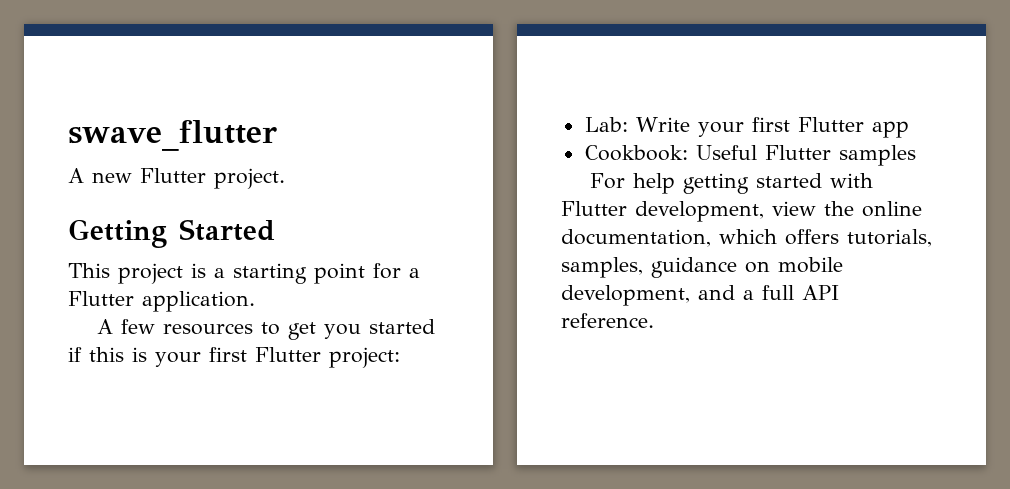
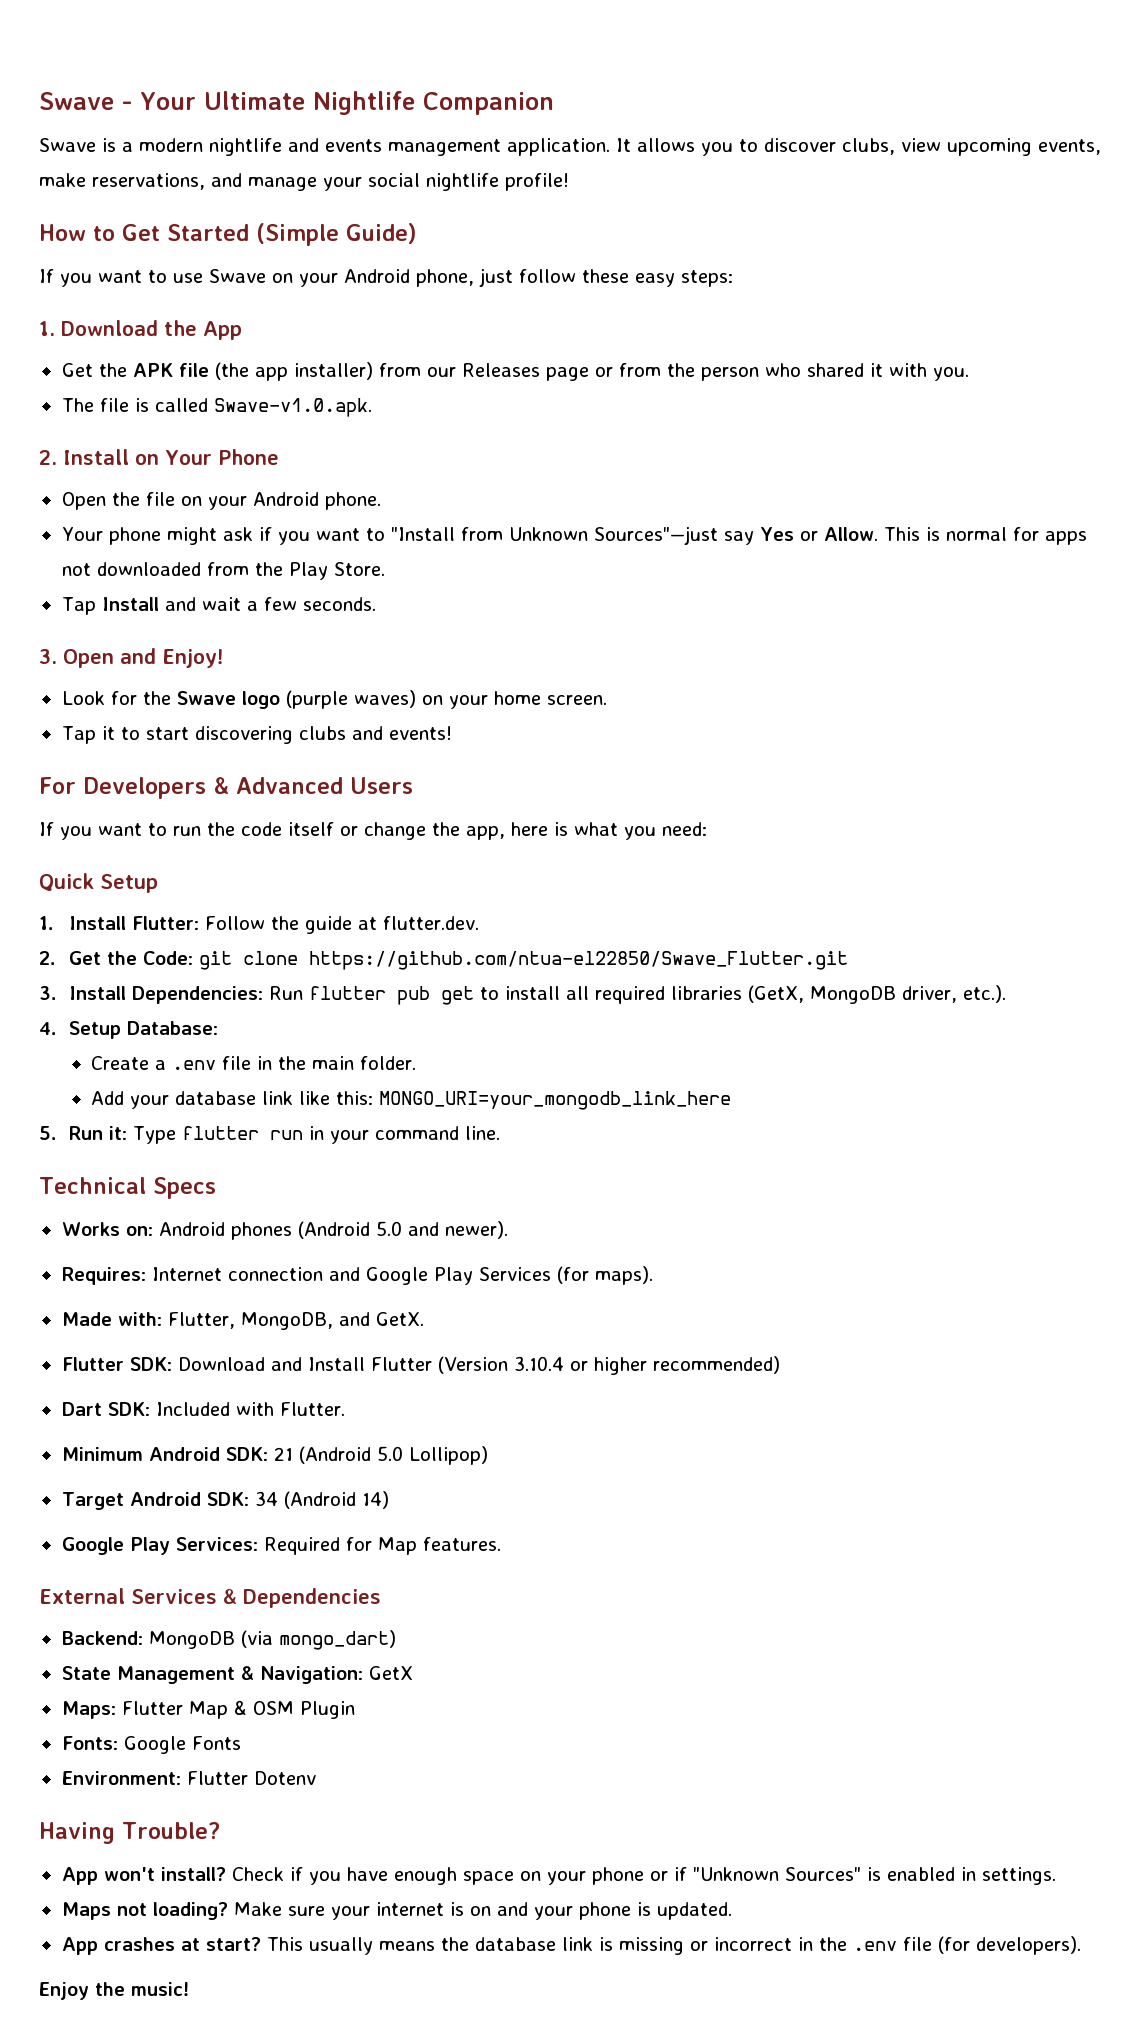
[68,120,277,151] [68,168,285,189] [68,219,275,248] [68,263,420,284] [68,291,255,312] [96,319,435,340] [68,347,400,368] [584,117,909,138] [584,145,916,166] [589,173,873,194] [561,201,922,222] [561,229,932,247] [561,257,843,278] [561,285,839,306] [561,313,654,328] swave_flutter // A new Flutter project. // Getting Started // This project is a starting point for a Flutter application. // A few resources to get you started if this is your first Flutter project: // Lab: Write your first Flutter app // Cookbook: Useful Flutter samples // For help getting started with Flutter development, view the online documentation, which offers tutorials, samples, guidance on mobile development, and a full API reference. -> [39,91,554,115] [39,138,1101,156] [39,173,569,191] [39,223,417,246] [39,268,733,287] [39,320,242,340] [61,362,969,381] [61,398,372,417] [39,449,279,465] [61,492,381,510] [61,526,1087,545] [61,562,385,580] [61,597,376,615] [39,648,224,668] [61,690,607,709] [61,726,452,744] [39,777,413,799] [39,822,707,840] [39,873,158,893] [39,916,479,934] [39,951,848,970] [39,985,1006,1005] [39,1021,218,1039] [91,1056,417,1070] [91,1091,732,1110] [39,1126,500,1144] [39,1177,216,1199] [61,1221,508,1240] [61,1266,653,1285] [61,1312,424,1330] [61,1356,780,1375] [61,1402,345,1416] [61,1446,488,1465] [61,1491,389,1510] [61,1537,501,1555] [39,1588,381,1608] [61,1630,396,1650] [61,1666,413,1684] [61,1700,355,1719] [61,1736,241,1754] [61,1771,316,1785] [39,1822,220,1844] [61,1867,1056,1885] [61,1902,732,1920] [61,1936,1081,1955] [39,1982,189,2000] Swave - Your Ultimate Nightlife Companion // Swave is a modern nightlife and events management application. It allows you to discover clubs, view upcoming events, make reservations, and manage your social nightlife profile! // How to Get Started (Simple Guide) // If you want to use Swave on your Android phone, just follow these easy steps: // 1. Download the App // Get the APK file (the app installer) from our Releases page or from the person who shared it with you. // The file is called Swave-v1.0.apk. // 2. Install on Your Phone // Open the file on your Android phone. // Your phone might ask if you want to "Install from Unknown Sources"—just say Yes or Allow. This is normal for apps not downloaded from the Play Store. // Tap Install and wait a few seconds. // 3. Open and Enjoy! // Look for the Swave logo (purple waves) on your home screen. // Tap it to start discovering clubs and events! // For Developers & Advanced Users // If you want to run the code itself or change the app, here is what you need: // Quick Setup // 1. Install Flutter: Follow the guide at flutter.dev. // 2. Get the Code: git clone https://github.com/ntua-el22850/Swave_Flutter.git // 3. Install Dependencies: Run flutter pub get to install all required libraries (GetX, MongoDB driver, etc.). // 4. Setup Database: // Create a .env file in the main folder. // Add your database link like this: MONGO_URI=your_mongodb_link_here // 5. Run it: Type flutter run in your command line. // Technical Specs // Works on: Android phones (Android 5.0 and newer). // Requires: Internet connection and Google Play Services (for maps). // Made with: Flutter, MongoDB, and GetX. // Flutter SDK: Download and Install Flutter (Version 3.10.4 or higher recommended) // Dart SDK: Included with Flutter. // Minimum Android SDK: 21 (Android 5.0 Lollipop) // Target Android SDK: 34 (Android 14) // Google Play Services: Required for Map features. // External Services & Dependencies // Backend: MongoDB (via mongo_dart) // State Management & Navigation: GetX // Maps: Flutter Map & OSM Plugin // Fonts: Google Fonts // Environment: Flutter Dotenv // Having Trouble? // App won't install? Check if you have enough space on your phone or if "Unknown Sources" is enabled in settings. // Maps not loading? Make sure your internet is on and your phone is updated. // App crashes at start? This usually means the database link is missing or incorrect in the .env file (for developers). // Enjoy the music!

